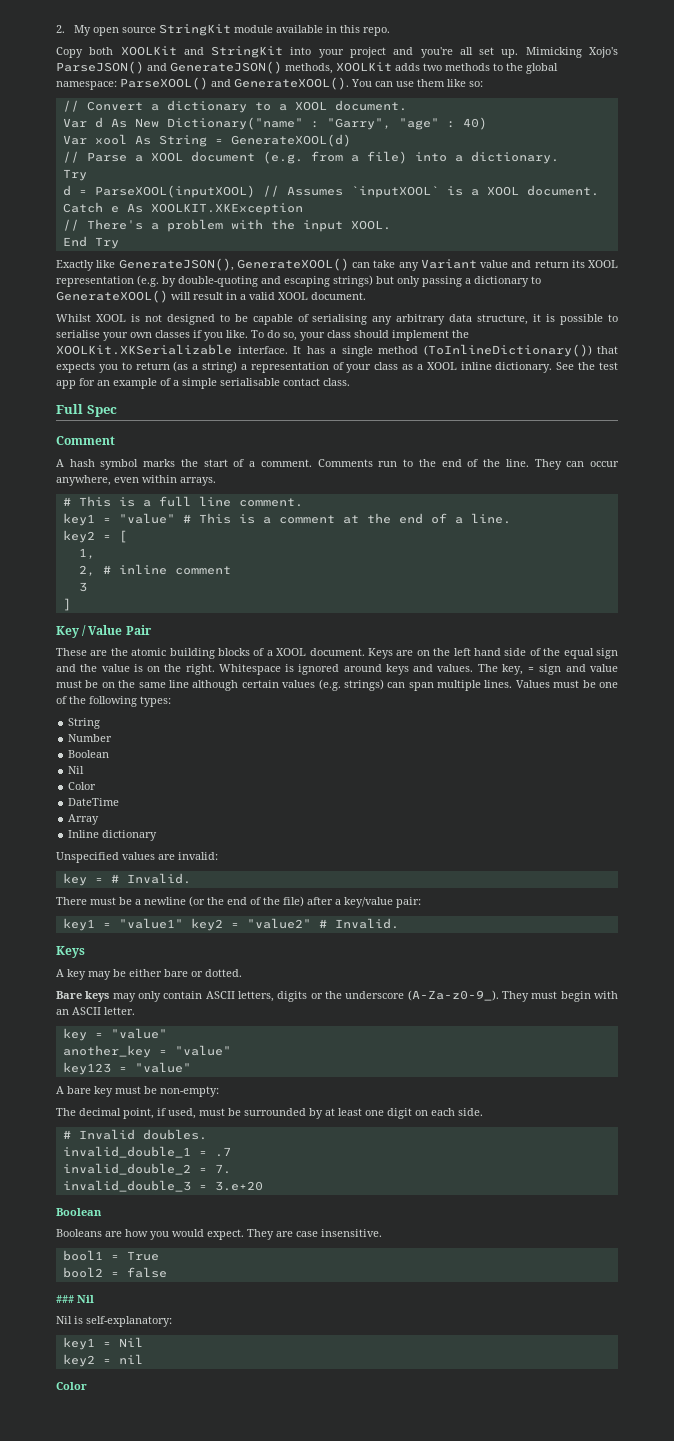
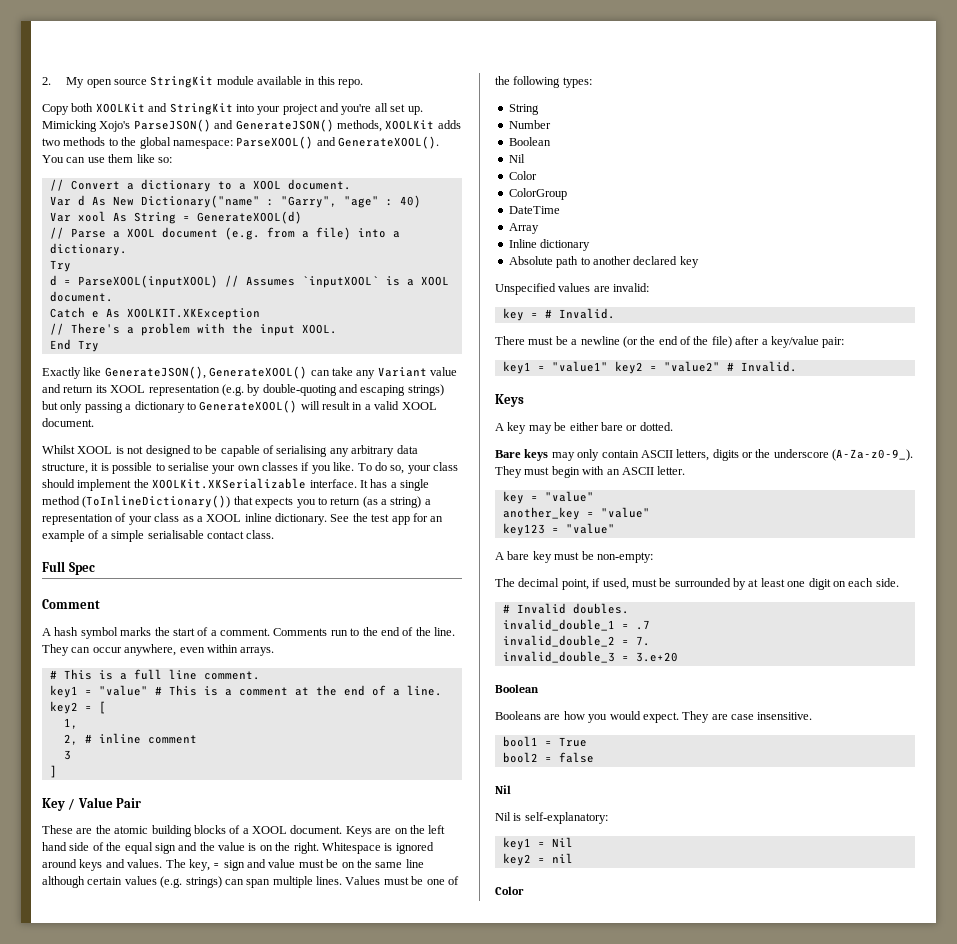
(97, 786) none -> [508,188,567,200] // ColorGroup
(158, 835) none -> [508,256,699,268] // Absolute path to another declared key
[56,1295,74,1303] ### -> (594, 757) none

